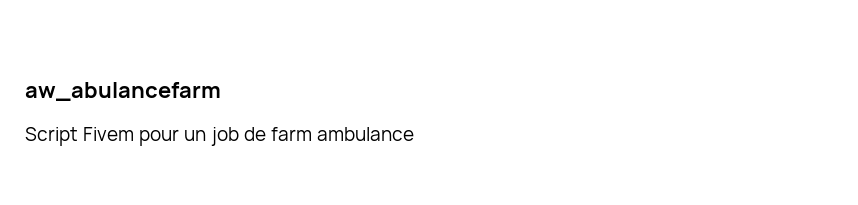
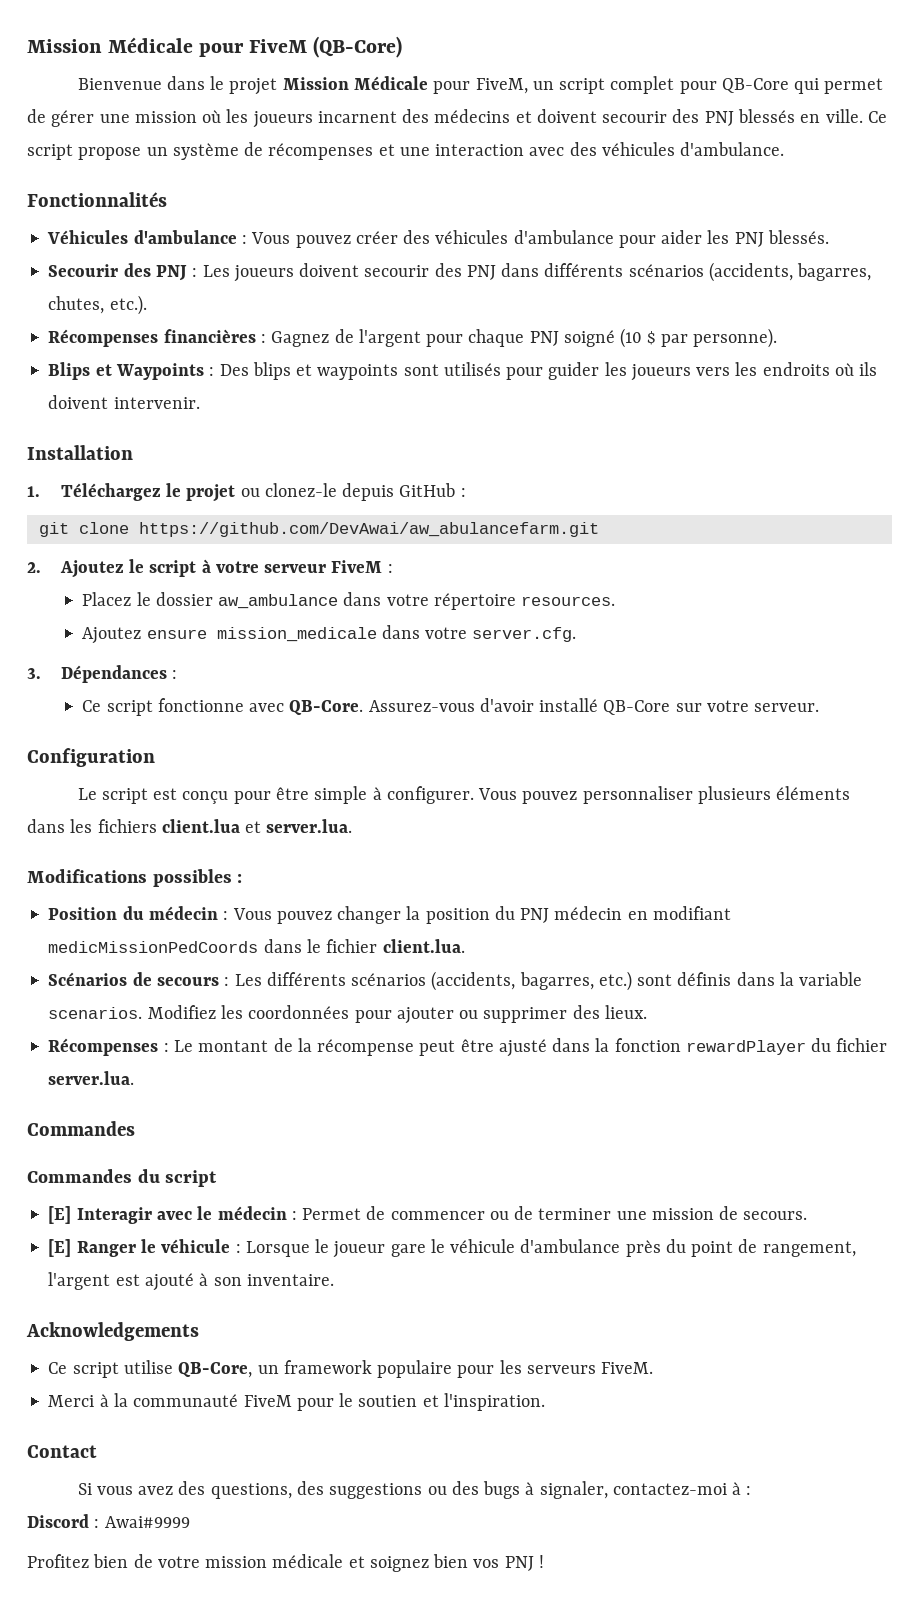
[25,82,221,101] [25,127,414,146] aw_abulancefarm // Script Fivem pour un job de farm ambulance -> [27,36,403,58] [77,76,884,95] [27,109,887,128] [27,142,785,160] [27,192,167,207] [47,230,829,248] [48,262,872,282] [48,295,147,315] [48,328,777,348] [48,362,878,381] [48,395,200,409] [27,445,133,460] [27,483,466,502] [38,522,599,537] [27,559,393,578] [82,592,616,610] [82,625,577,644] [27,665,178,683] [82,698,820,716] [27,748,155,767] [77,786,851,804] [27,819,353,833] [27,869,243,887] [48,906,731,924] [48,939,465,953] [48,971,863,991] [48,1005,647,1024] [48,1038,888,1057] [48,1071,135,1085] [27,1121,135,1136] [27,1169,218,1187] [48,1206,808,1224] [48,1239,856,1258] [48,1272,334,1291] [26,1322,199,1341] [48,1360,654,1378] [48,1393,545,1411] [27,1445,97,1458] [77,1481,752,1499] [27,1514,190,1528] [27,1554,544,1572] Mission Médicale pour FiveM (QB-Core) // Bienvenue dans le projet Mission Médicale pour FiveM, un script complet pour QB-Core qui permet de gérer une mission où les joueurs incarnent des médecins et doivent secourir des PNJ blessés en ville. Ce script propose un système de récompenses et une interaction avec des véhicules d'ambulance. // Fonctionnalités // Véhicules d'ambulance : Vous pouvez créer des véhicules d'ambulance pour aider les PNJ blessés. // Secourir des PNJ : Les joueurs doivent secourir des PNJ dans différents scénarios (accidents, bagarres, chutes, etc.). // Récompenses financières : Gagnez de l'argent pour chaque PNJ soigné (10 $ par personne). // Blips et Waypoints : Des blips et waypoints sont utilisés pour guider les joueurs vers les endroits où ils doivent intervenir. // Installation // 1. Téléchargez le projet ou clonez-le depuis GitHub : // git clone https://github.com/DevAwai/aw_abulancefarm.git // 2. Ajoutez le script à votre serveur FiveM : // Placez le dossier aw_ambulance dans votre répertoire resources. // Ajoutez ensure mission_medicale dans votre server.cfg. // 3. Dépendances : // Ce script fonctionne avec QB-Core. Assurez-vous d'avoir installé QB-Core sur votre serveur. // Configuration // Le script est conçu pour être simple à configurer. Vous pouvez personnaliser plusieurs éléments dans les fichiers client.lua et server.lua. // Modifications possibles : // Position du médecin : Vous pouvez changer la position du PNJ médecin en modifiant medicMissionPedCoords dans le fichier client.lua. // Scénarios de secours : Les différents scénarios (accidents, bagarres, etc.) sont définis dans la variable scenarios. Modifiez les coordonnées pour ajouter ou supprimer des lieux. // Récompenses : Le montant de la récompense peut être ajusté dans la fonction rewardPlayer du fichier server.lua. // Commandes // Commandes du script // [E] Interagir avec le médecin : Permet de commencer ou de terminer une mission de secours. // [E] Ranger le véhicule : Lorsque le joueur gare le véhicule d'ambulance près du point de rangement, l'argent est ajouté à son inventaire. // Acknowledgements // Ce script utilise QB-Core, un framework populaire pour les serveurs FiveM. // Merci à la communauté FiveM pour le soutien et l'inspiration. // Contact // Si vous avez des questions, des suggestions ou des bugs à signaler, contactez-moi à : // Discord : Awai#9999 // Profitez bien de votre mission médicale et soignez bien vos PNJ !

